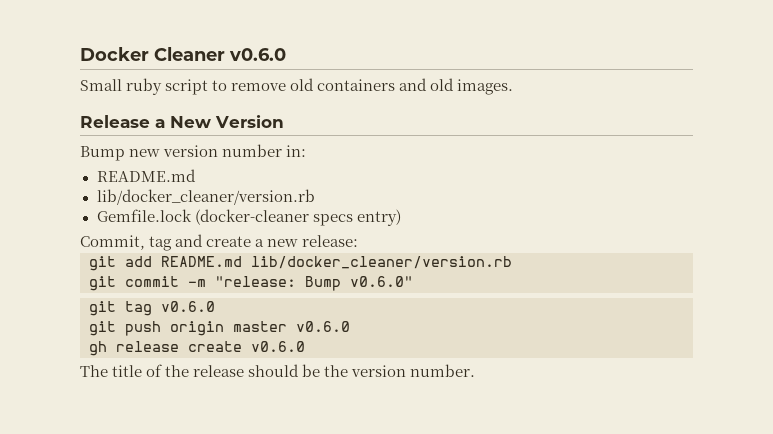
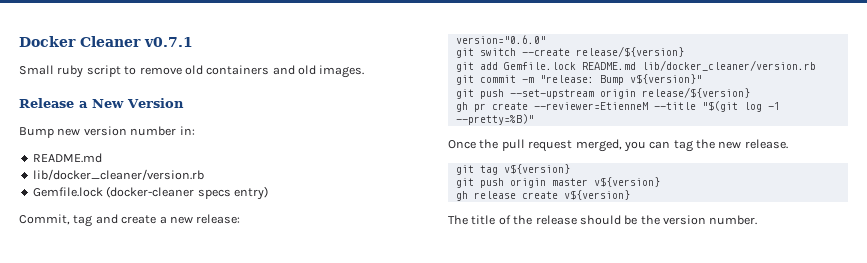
[229,48,286,61] v0.6.0 -> [144,37,193,47] v0.7.1
(359, 241) none -> [455,35,546,44] [455,46,684,58] // version="0.6.0" // git switch --create release/${version}
(152, 261) none -> [503,62,576,70] Gemfile.lock
[350,276,413,287] v0.6.0" -> [629,74,702,84] [455,87,750,99] [455,101,780,112] [455,114,534,125] [448,139,788,152] v${version}" // git push --set-upstream origin release/${version} // gh pr create --reviewer=EtienneM --title "$(git log -1 --pretty=%B)" // Once the pull request merged, you can tag the new release.
[161,301,215,312] v0.6.0 -> [503,164,570,174] v${version}
[296,321,350,332] v0.6.0 -> [593,177,660,187] v${version}
[251,341,305,352] v0.6.0 -> [563,190,630,200] v${version}

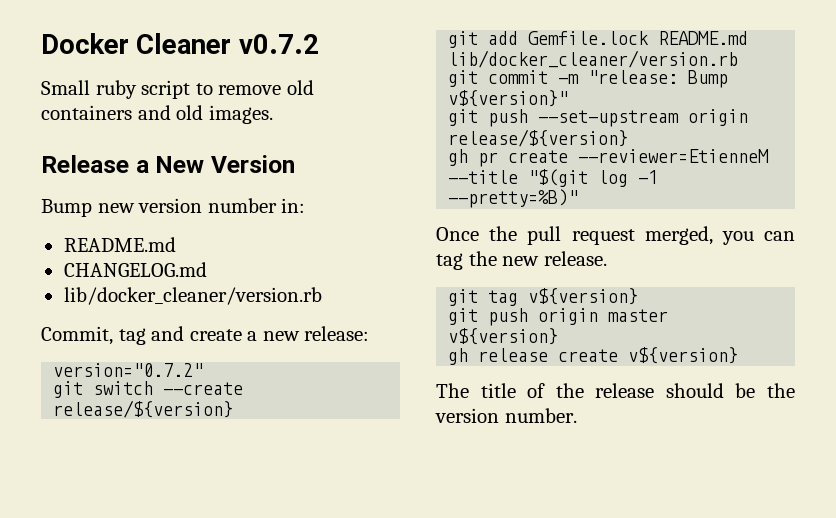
[144,37,193,47] v0.7.1 -> [238,34,319,54] v0.7.2
[32,169,204,180] [32,186,268,200] // lib/docker_cleaner/version.rb // Gemfile.lock (docker-cleaner specs entry) -> [63,262,207,277] [63,287,322,305] // CHANGELOG.md // lib/docker_cleaner/version.rb
[455,35,546,44] version="0.6.0" -> [53,363,204,377] version="0.7.2"

